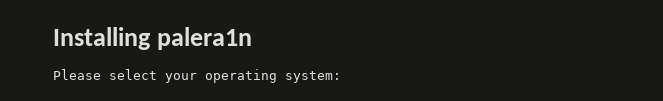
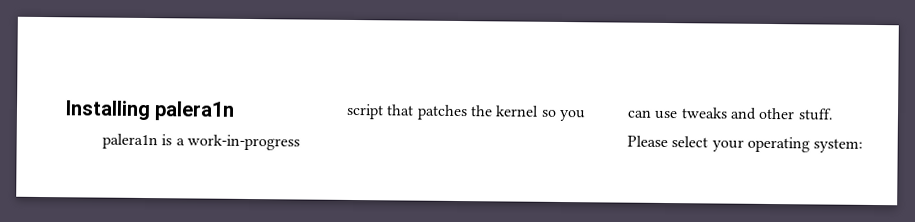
(252, 38) none -> [102,133,301,151] [346,103,834,122] // palera1n is a work-in-progress script that patches the kernel so you can use tweaks and other stuff.

